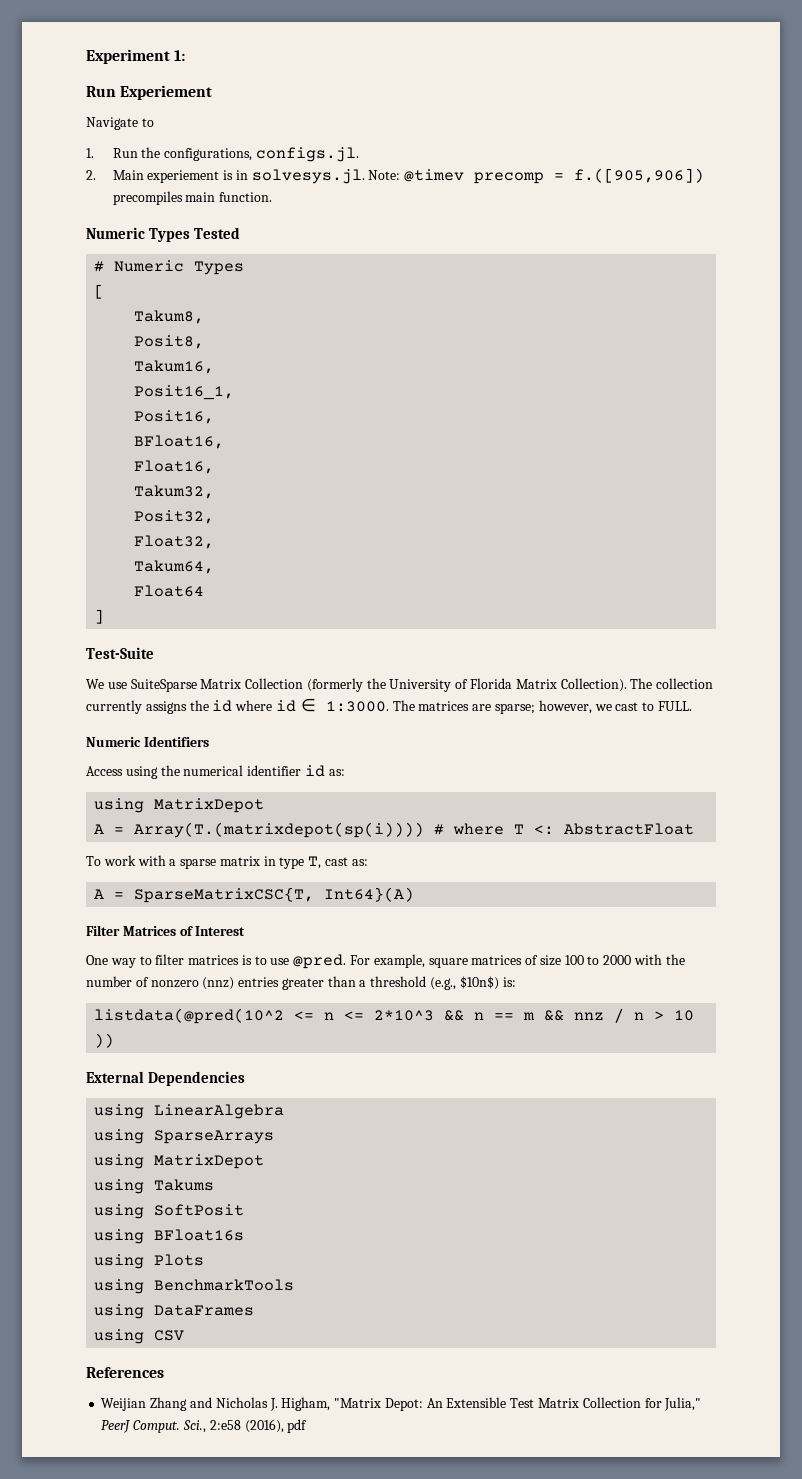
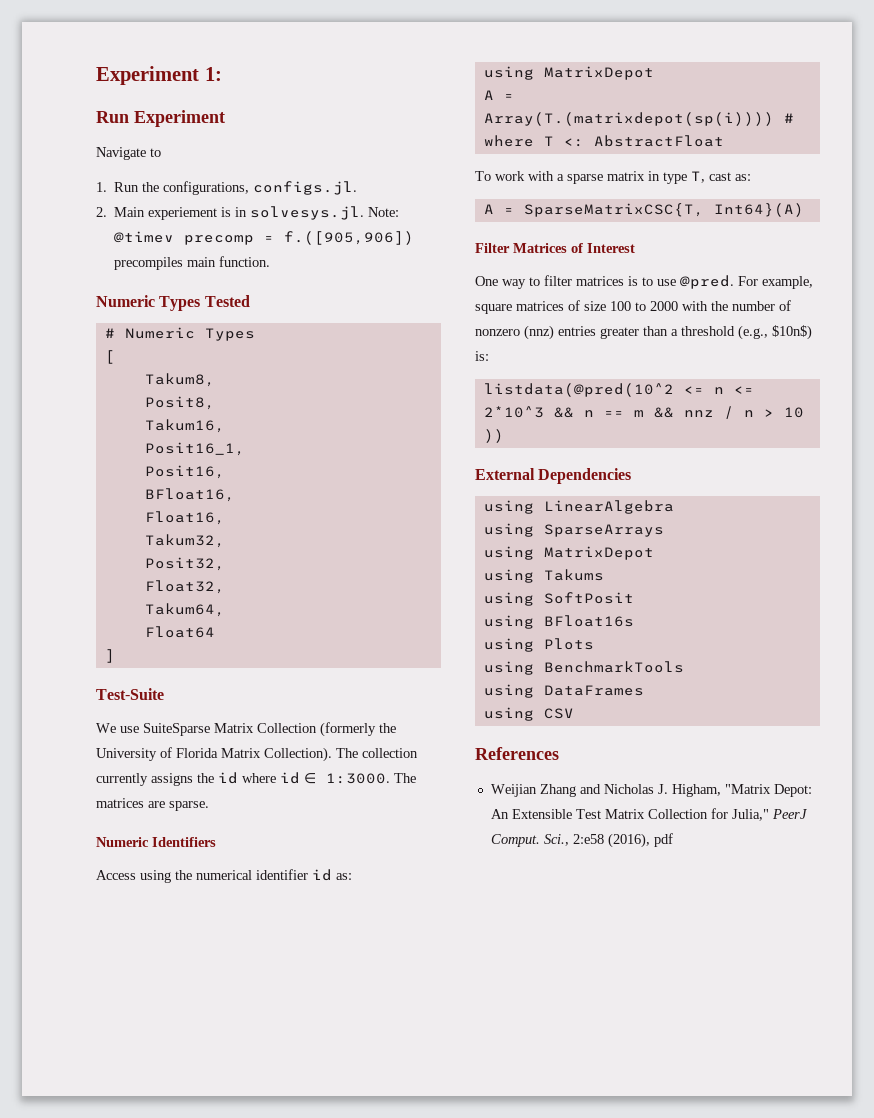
[120,85,213,100] Experiement -> [134,110,225,127] Experiment
[495,700,692,714] sparse; however, we cast to FULL. -> [169,801,209,811] sparse.

